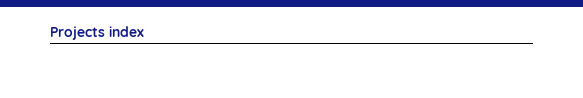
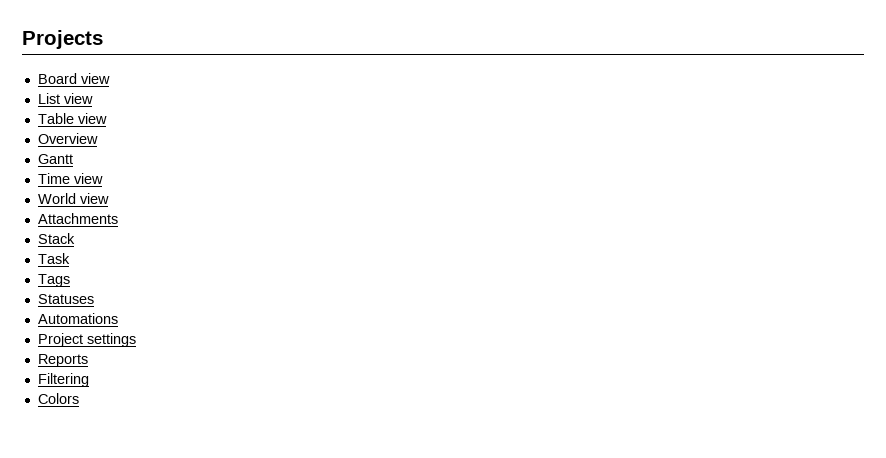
[109,26,144,37] index -> [37,73,110,84] [37,93,93,104] [37,113,107,124] [37,133,98,144] [37,154,73,164] [37,173,103,184] [37,193,109,204] [37,213,118,224] [37,233,75,244] [37,253,70,264] [37,274,70,287] [37,294,94,304] [37,313,118,324] [37,333,136,347] [37,354,88,367] [37,373,89,387] [37,393,79,404] // Board view // List view // Table view // Overview // Gantt // Time view // World view // Attachments // Stack // Task // Tags // Statuses // Automations // Project settings // Reports // Filtering // Colors

